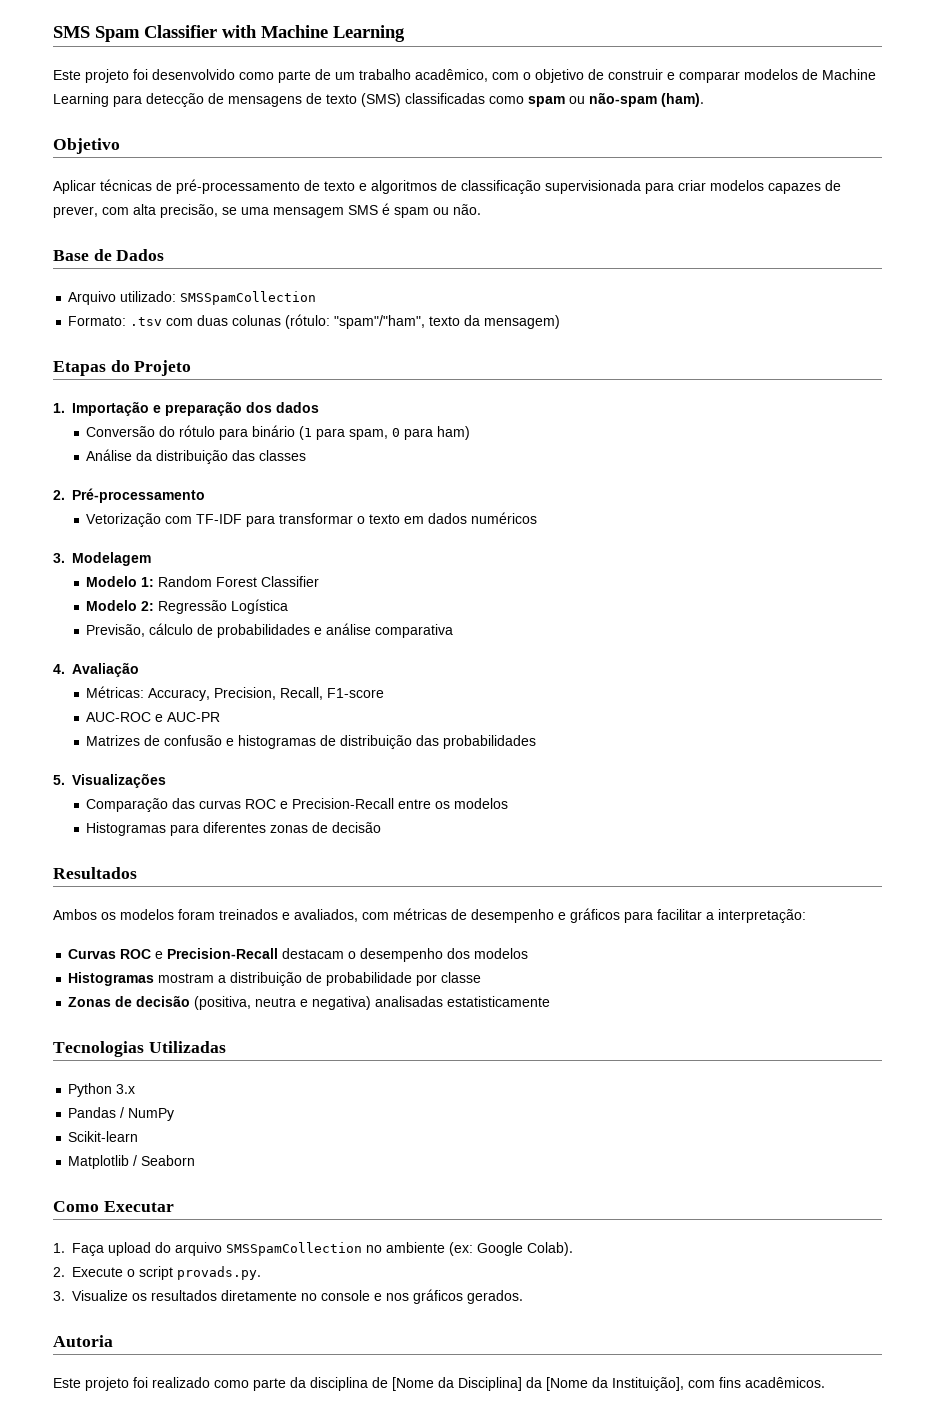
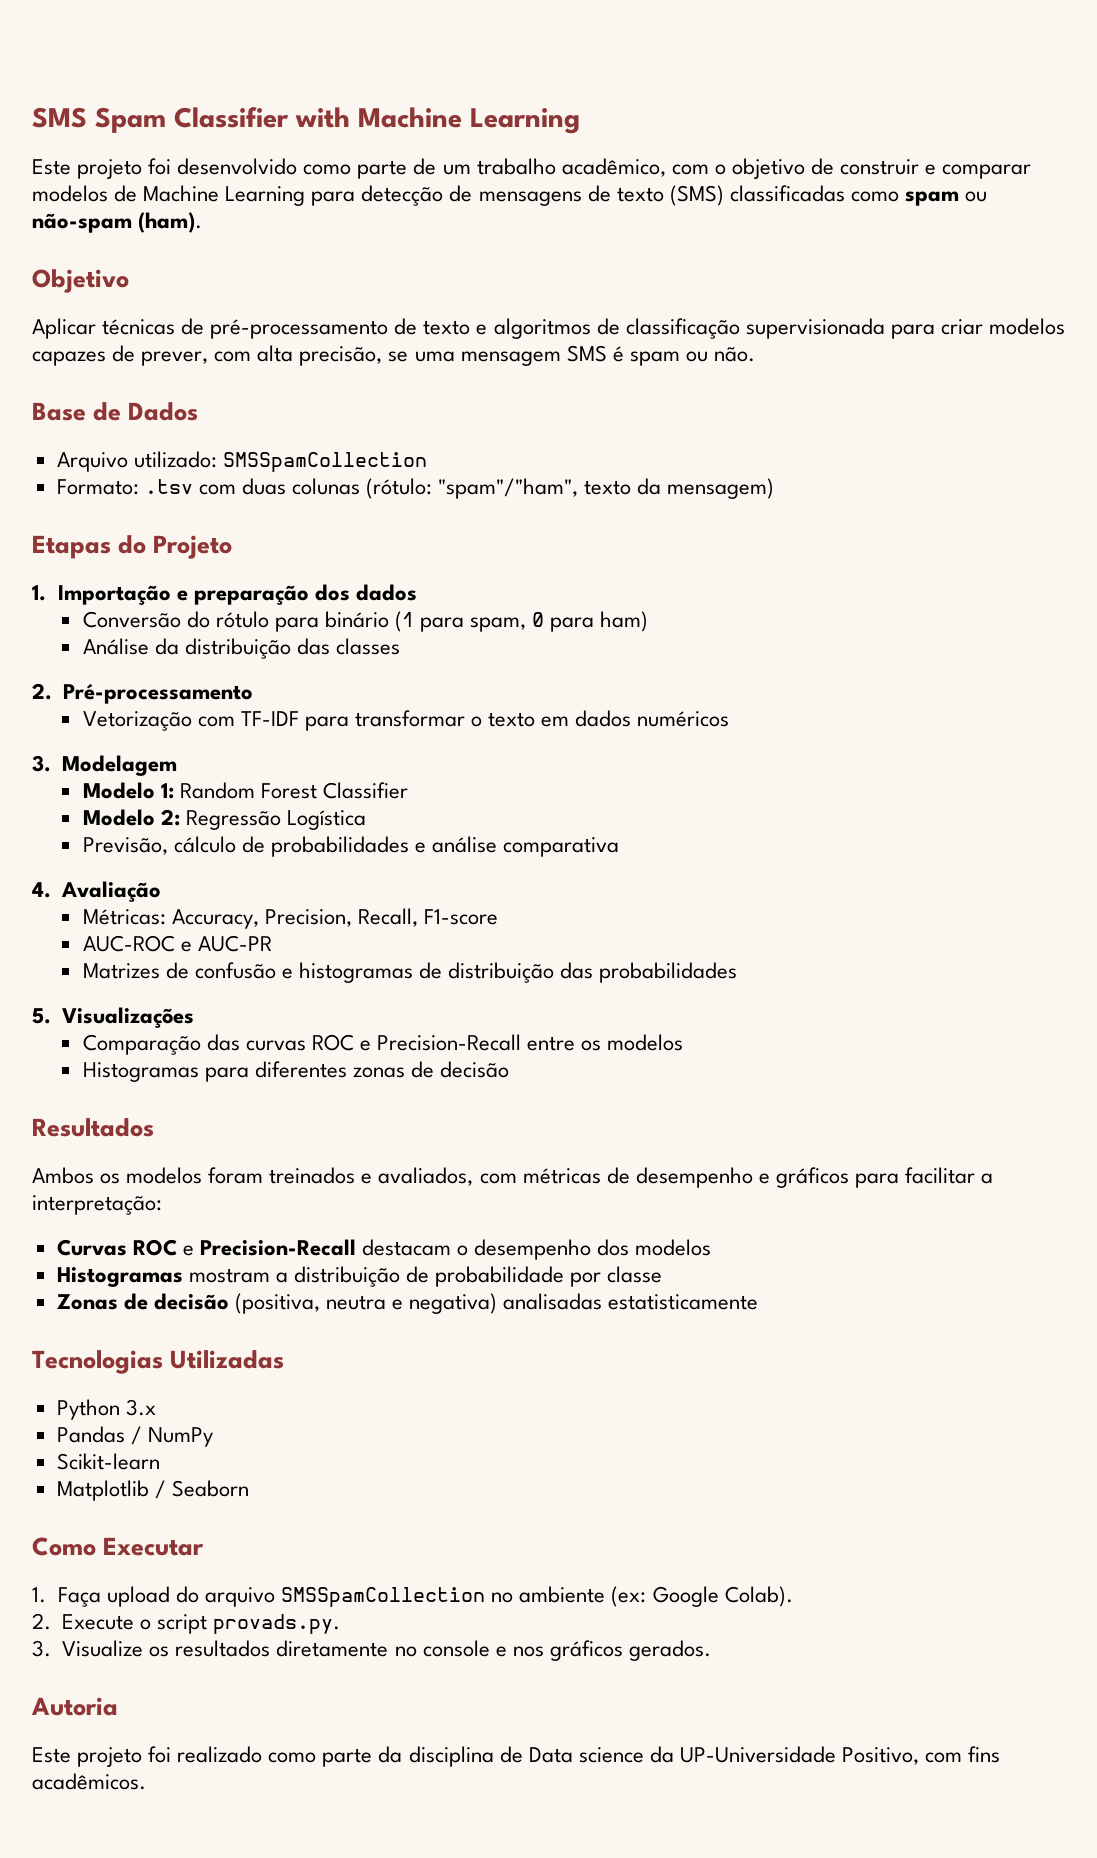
[392,1377,684,1391] [Nome da Disciplina] da [Nome da Instituição], -> [528,1746,919,1765] Data science da UP-Universidade Positivo,

